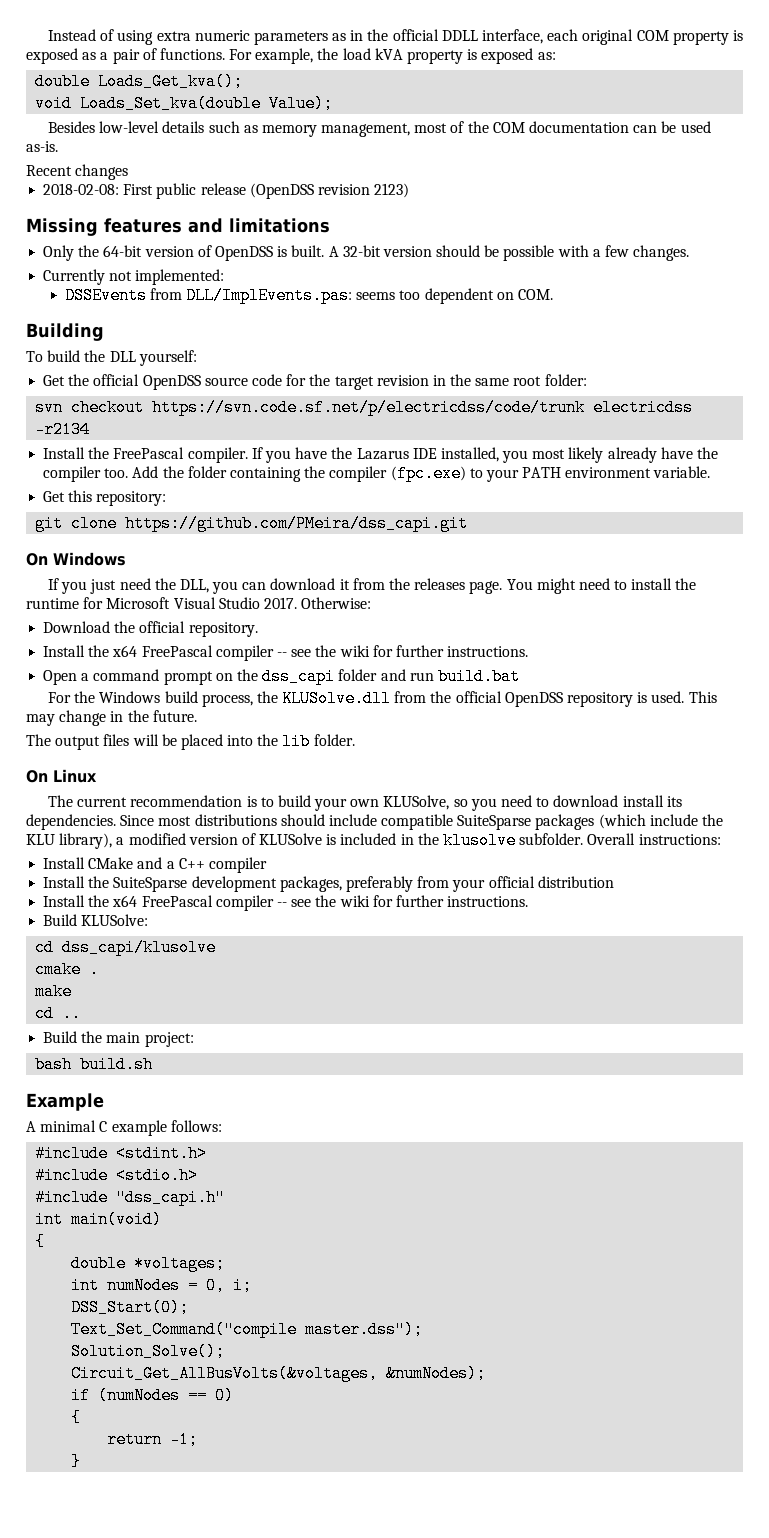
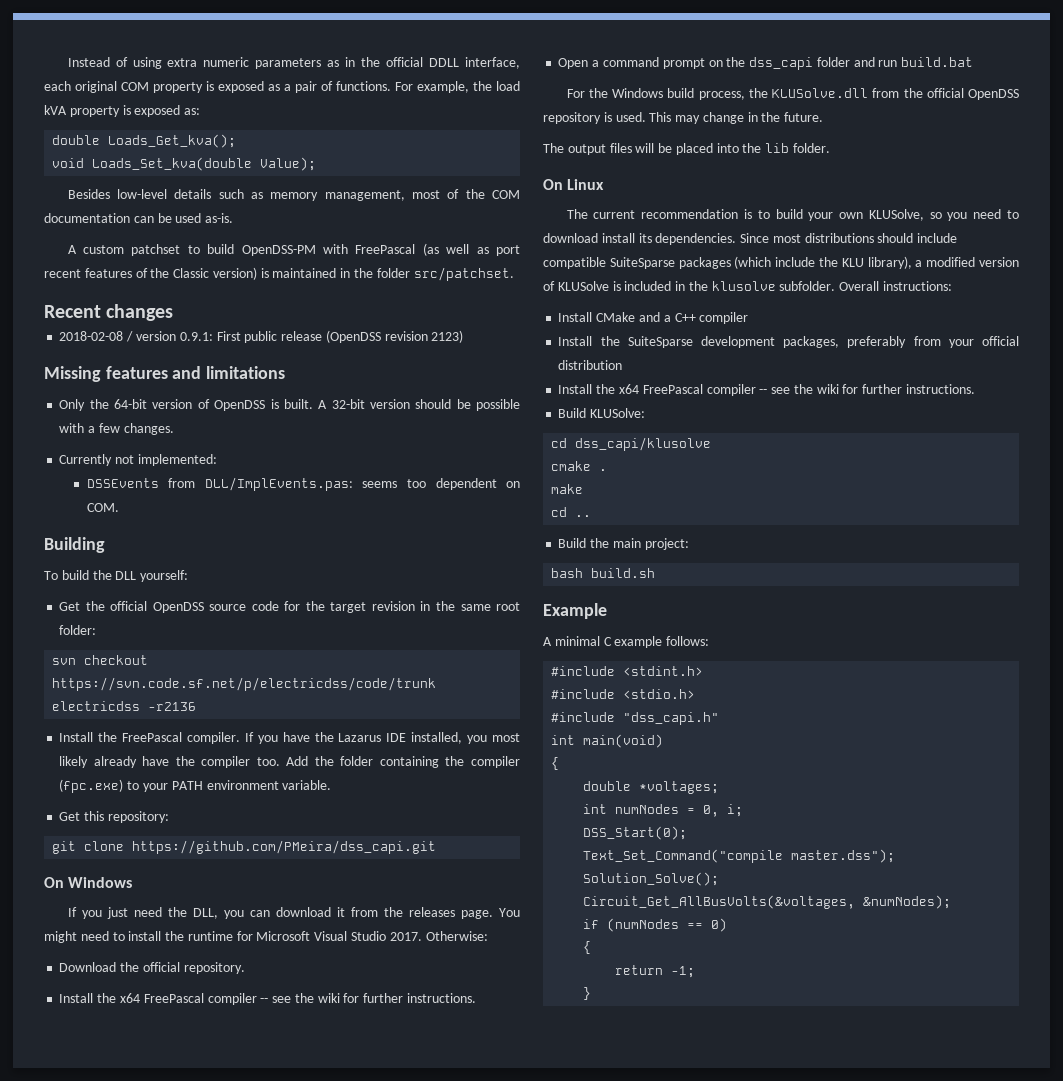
[26,164,129,180] [43,183,120,195] Recent changes // 2018-02-08: -> [67,243,520,256] [44,267,514,281] [44,304,174,321] [59,331,213,342] A custom patchset to build OpenDSS-PM with FreePascal (as well as port recent features of the Classic version) is maintained in the folder src/patchset. // Recent changes // 2018-02-08 / version 0.9.1:
[35,421,91,438] -r2134 -> [148,702,197,711] -r2136

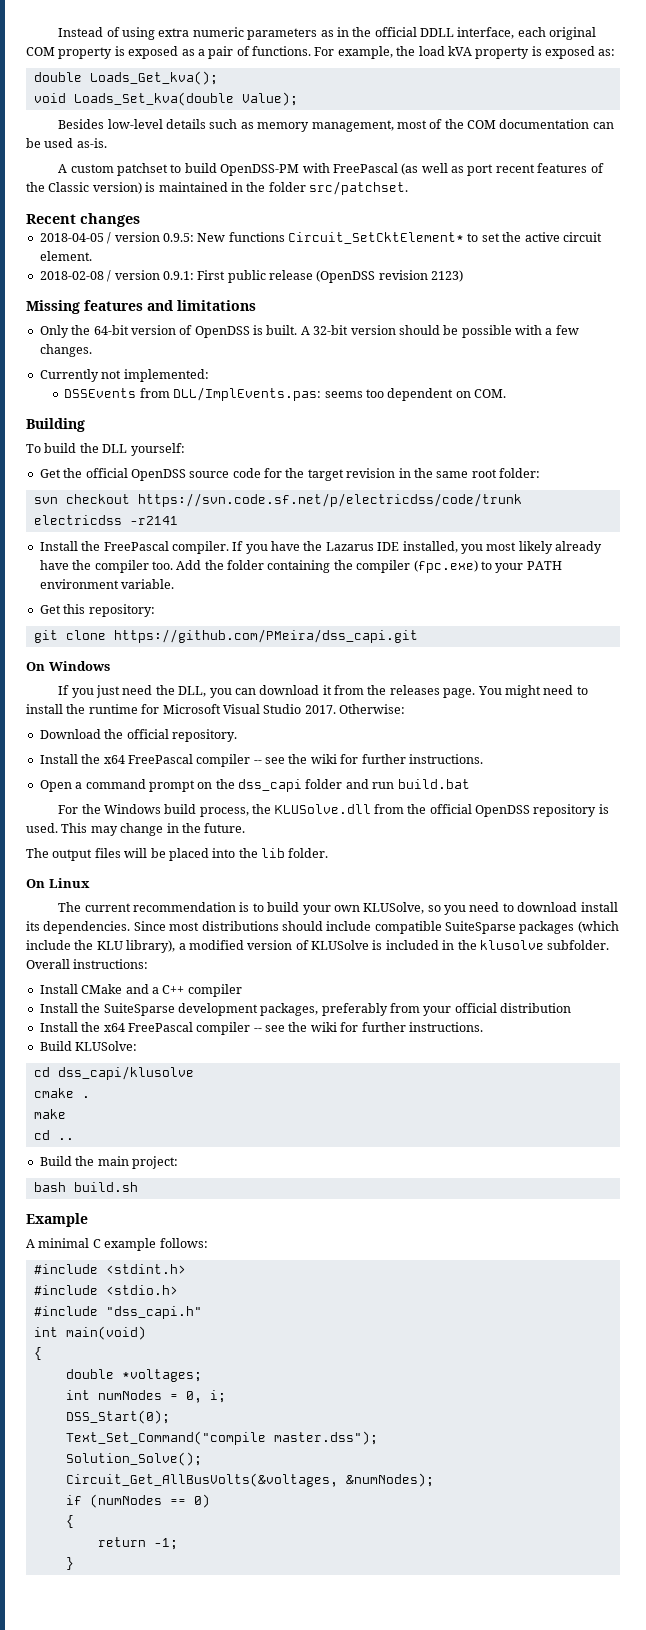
(174, 312) none -> [39,232,602,244] [39,251,92,261] // 2018-04-05 / version 0.9.5: New functions Circuit_SetCktElement* to set the active circuit element.
[148,702,197,711] -r2136 -> [129,516,178,525] -r2141

